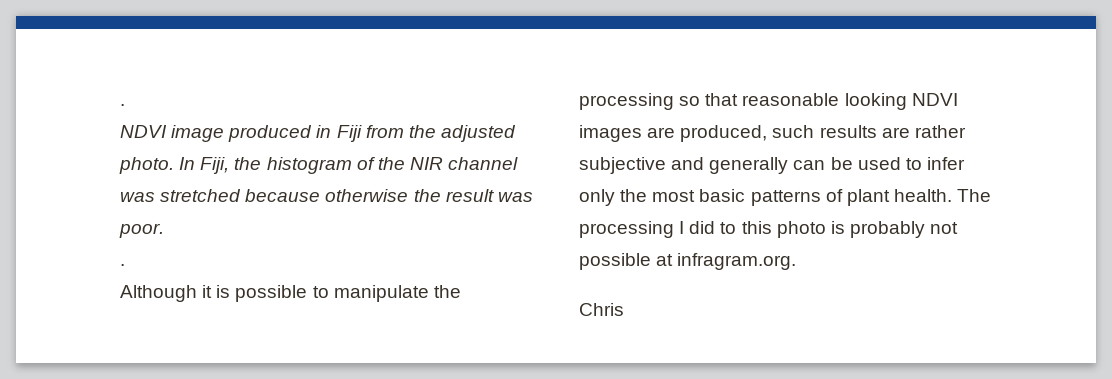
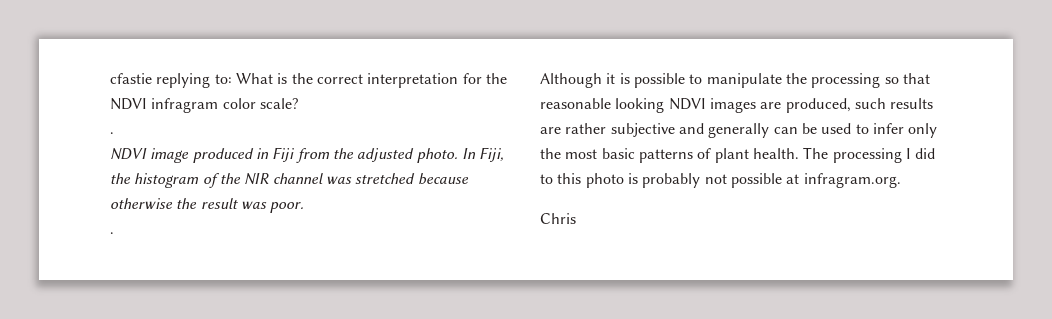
(120, 105) none -> [110,73,507,88] [110,98,298,113] cfastie replying to: What is the correct interpretation for the NDVI infragram color scale? //

